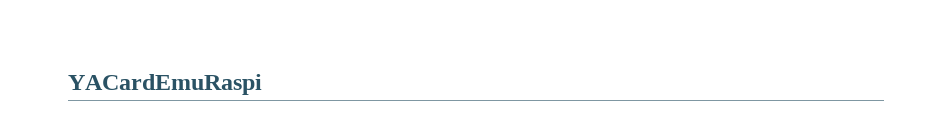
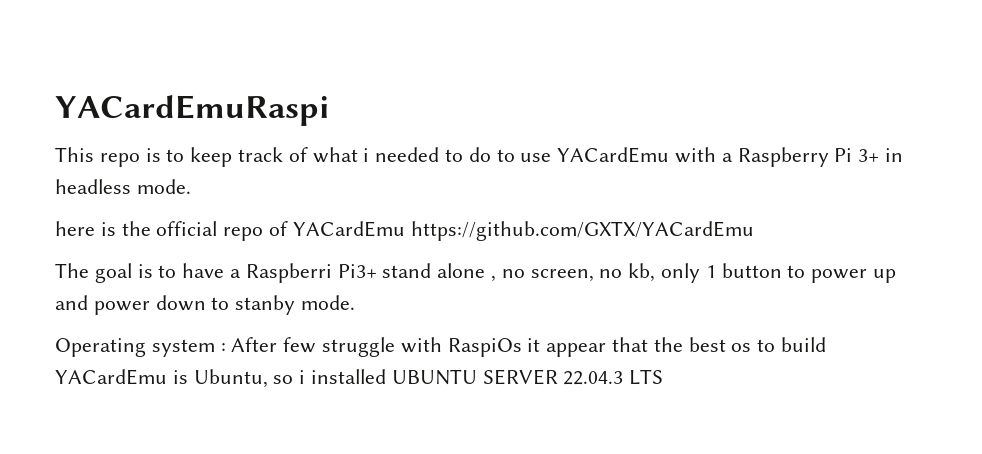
(262, 84) none -> [55,147,904,167] [55,179,191,194] [55,221,754,241] [55,263,897,283] [55,295,356,315] [55,337,827,357] [55,369,664,388] // This repo is to keep track of what i needed to do to use YACardEmu with a Raspberry Pi 3+ in headless mode. // here is the official repo of YACardEmu https://github.com/GXTX/YACardEmu // The goal is to have a Raspberri Pi3+ stand alone , no screen, no kb, only 1 button to power up and power down to stanby mode. // Operating system : After few struggle with RaspiOs it appear that the best os to build YACardEmu is Ubuntu, so i installed UBUNTU SERVER 22.04.3 LTS

